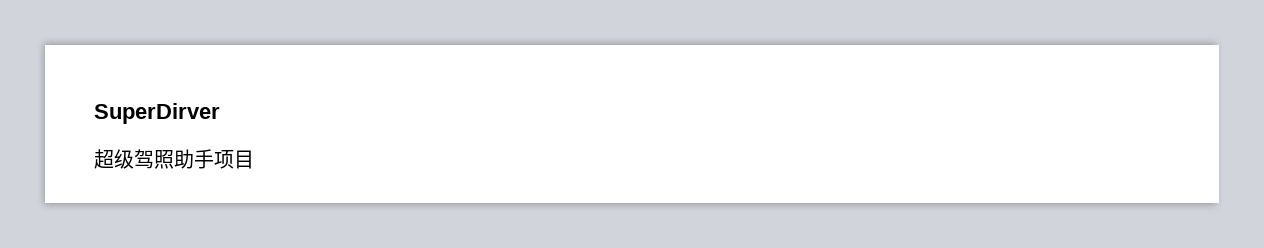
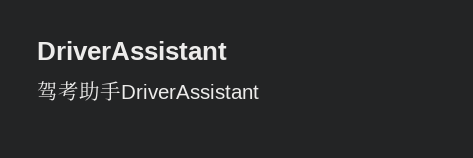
[94,103,220,124] [94,149,254,169] SuperDirver // 超级驾照助手项目 -> [37,41,227,60] [37,81,259,101] DriverAssistant // 驾考助手DriverAssistant

